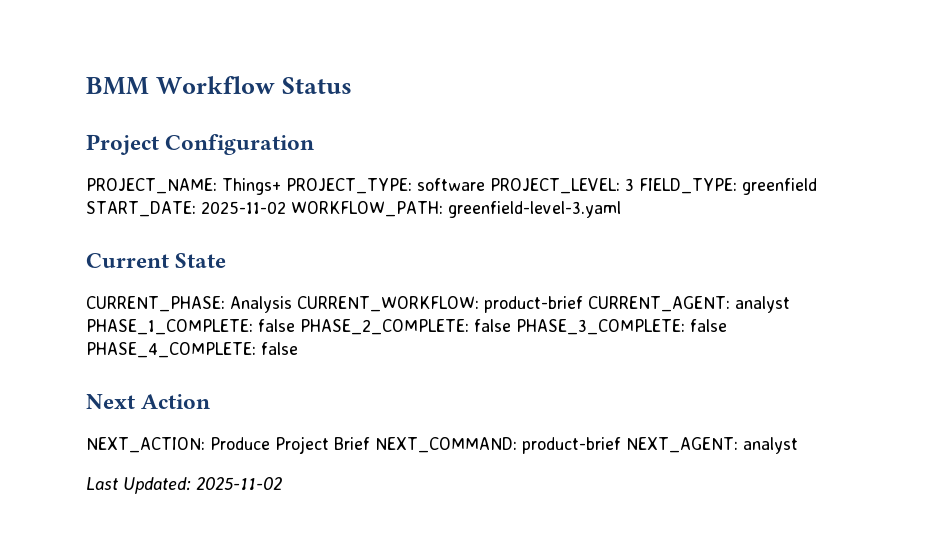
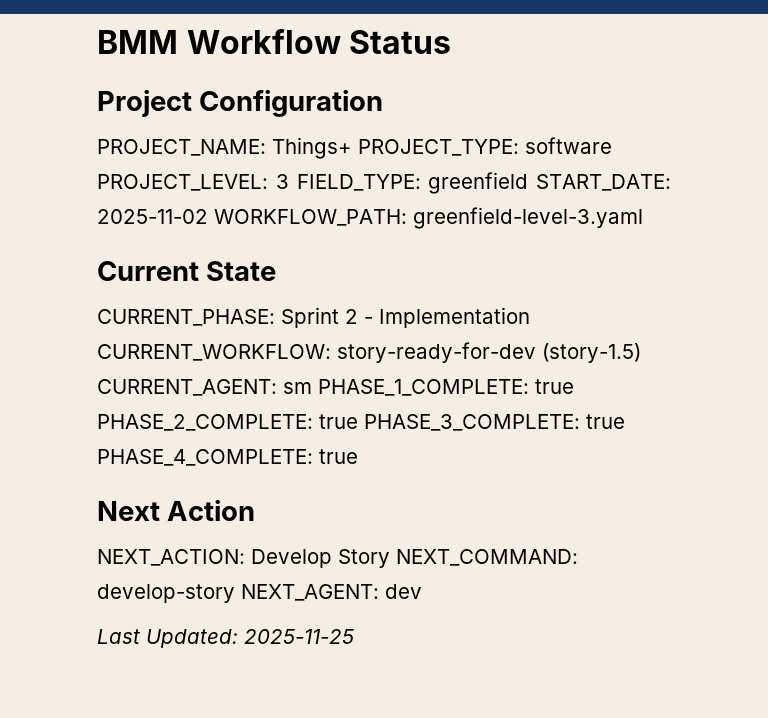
[230,296,790,313] [86,319,727,335] [86,342,298,358] [86,394,211,409] [86,436,798,454] Analysis CURRENT_WORKFLOW: product-brief CURRENT_AGENT: analyst PHASE_1_COMPLETE: false PHASE_2_COMPLETE: false PHASE_3_COMPLETE: false PHASE_4_COMPLETE: false // Next Action // NEXT_ACTION: Produce Project Brief NEXT_COMMAND: product-brief NEXT_AGENT: analyst -> [281,307,530,328] [97,342,641,363] [97,379,574,396] [97,414,625,431] [97,449,358,466] [97,499,256,521] [97,549,578,568] [97,584,422,603] Sprint 2 - Implementation CURRENT_WORKFLOW: story-ready-for-dev (story-1.5) CURRENT_AGENT: sm PHASE_1_COMPLETE: true PHASE_2_COMPLETE: true PHASE_3_COMPLETE: true PHASE_4_COMPLETE: true // Next Action // NEXT_ACTION: Develop Story NEXT_COMMAND: develop-story NEXT_AGENT: dev
[196,477,282,490] 2025-11-02 -> [244,629,354,644] 2025-11-25

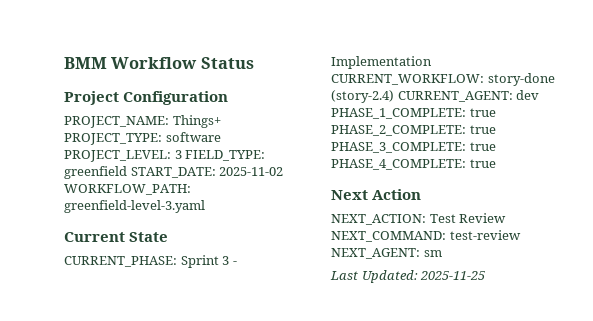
[345,309,358,324] 2 -> [222,256,230,265] 3
[337,342,641,363] [97,379,312,396] story-ready-for-dev (story-1.5) CURRENT_AGENT: sm -> [487,73,555,86] [331,90,540,103] story-done (story-2.4) CURRENT_AGENT: dev
[251,549,578,568] [97,584,422,603] Develop Story NEXT_COMMAND: develop-story NEXT_AGENT: dev -> [429,213,507,223] [331,230,521,242] [331,248,442,259] Test Review NEXT_COMMAND: test-review NEXT_AGENT: sm

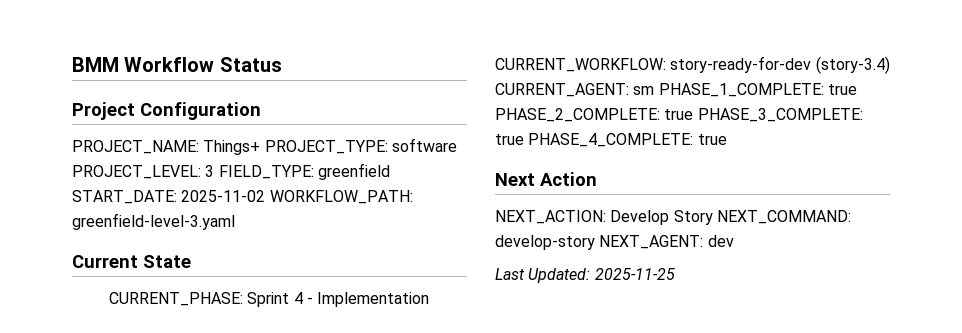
[222,256,230,265] 3 -> [293,292,303,304] 4
[487,73,555,86] [331,90,540,103] story-done (story-2.4) CURRENT_AGENT: dev -> [670,56,890,74] [495,83,655,97] story-ready-for-dev (story-3.4) CURRENT_AGENT: sm
[429,213,507,223] [331,230,521,242] [331,248,442,259] Test Review NEXT_COMMAND: test-review NEXT_AGENT: sm -> [610,210,851,225] [495,235,734,250] Develop Story NEXT_COMMAND: develop-story NEXT_AGENT: dev

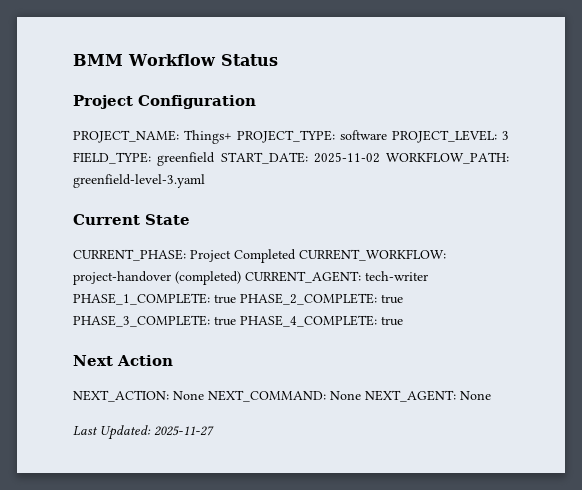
[247,292,430,307] [495,56,890,74] [495,83,655,97] Sprint 4 - Implementation CURRENT_WORKFLOW: story-ready-for-dev (story-3.4) CURRENT_AGENT: sm -> [190,249,446,263] [73,271,428,285] Project Completed CURRENT_WORKFLOW: project-handover (completed) CURRENT_AGENT: tech-writer
[610,210,851,225] [495,235,734,250] Develop Story NEXT_COMMAND: develop-story NEXT_AGENT: dev -> [173,390,491,402] None NEXT_COMMAND: None NEXT_AGENT: None
[594,268,675,280] 2025-11-25 -> [154,426,214,436] 2025-11-27

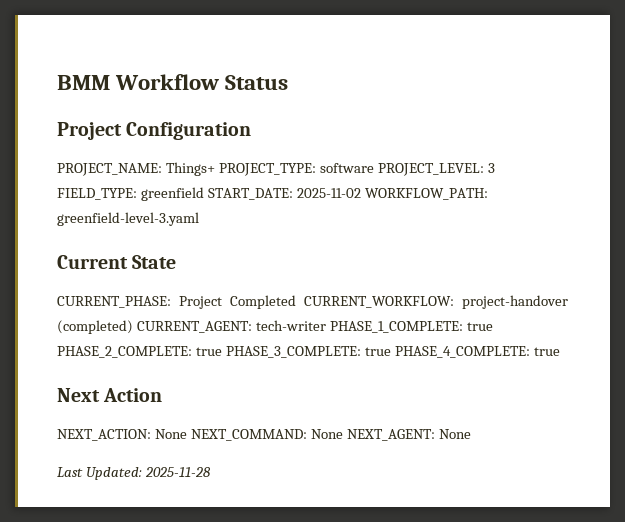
[154,426,214,436] 2025-11-27 -> [144,467,211,477] 2025-11-28

